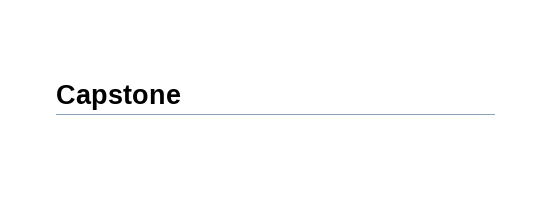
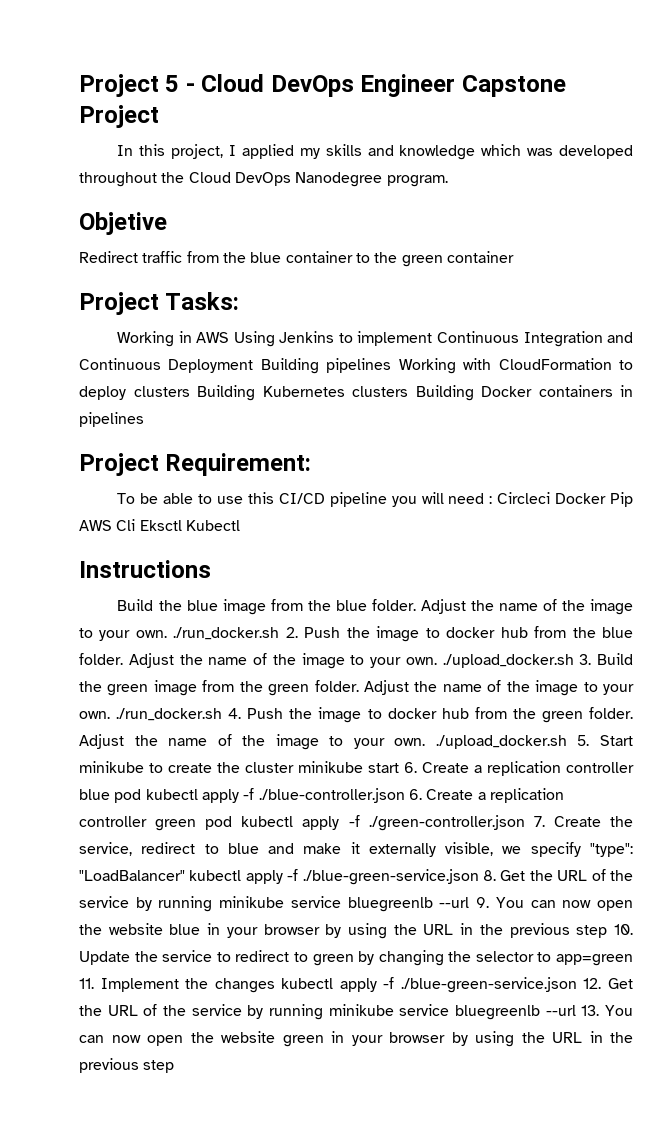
[56,85,181,110] Capstone -> [79,74,566,97] [79,105,159,128] [117,144,634,160] [79,172,448,187] [79,212,167,235] [79,251,514,267] [79,292,240,315] [117,331,633,347] [79,358,634,374] [79,385,633,401] [79,412,144,427] [79,453,312,476] [117,492,634,507] [79,519,240,531] [79,560,211,578] [117,599,633,615] [79,626,633,642] [79,653,633,669] [79,680,635,696] [79,707,633,723] [79,734,634,750] [79,761,634,776] [79,788,564,803] [79,815,633,831] [79,842,633,857] [79,869,633,885] [79,896,634,912] [79,923,634,939] [79,950,633,966] [79,977,633,993] [79,1004,633,1020] [79,1031,633,1047] [79,1058,175,1073] Project 5 - Cloud DevOps Engineer Capstone Project // In this project, I applied my skills and knowledge which was developed throughout the Cloud DevOps Nanodegree program. // Objetive // Redirect traffic from the blue container to the green container // Project Tasks: // Working in AWS Using Jenkins to implement Continuous Integration and Continuous Deployment Building pipelines Working with CloudFormation to deploy clusters Building Kubernetes clusters Building Docker containers in pipelines // Project Requirement: // To be able to use this CI/CD pipeline you will need : Circleci Docker Pip AWS Cli Eksctl Kubectl // Instructions // Build the blue image from the blue folder. Adjust the name of the image to your own. ./run_docker.sh 2. Push the image to docker hub from the blue folder. Adjust the name of the image to your own. ./upload_docker.sh 3. Build the green image from the green folder. Adjust the name of the image to your own. ./run_docker.sh 4. Push the image to docker hub from the green folder. Adjust the name of the image to your own. ./upload_docker.sh 5. Start minikube to create the cluster minikube start 6. Create a replication controller blue pod kubectl apply -f ./blue-controller.json 6. Create a replication controller green pod kubectl apply -f ./green-controller.json 7. Create the service, redirect to blue and make it externally visible, we specify "type": "LoadBalancer" kubectl apply -f ./blue-green-service.json 8. Get the URL of the service by running minikube service bluegreenlb --url 9. You can now open the website blue in your browser by using the URL in the previous step 10. Update the service to redirect to green by changing the selector to app=green 11. Implement the changes kubectl apply -f ./blue-green-service.json 12. Get the URL of the service by running minikube service bluegreenlb --url 13. You can now open the website green in your browser by using the URL in the previous step

